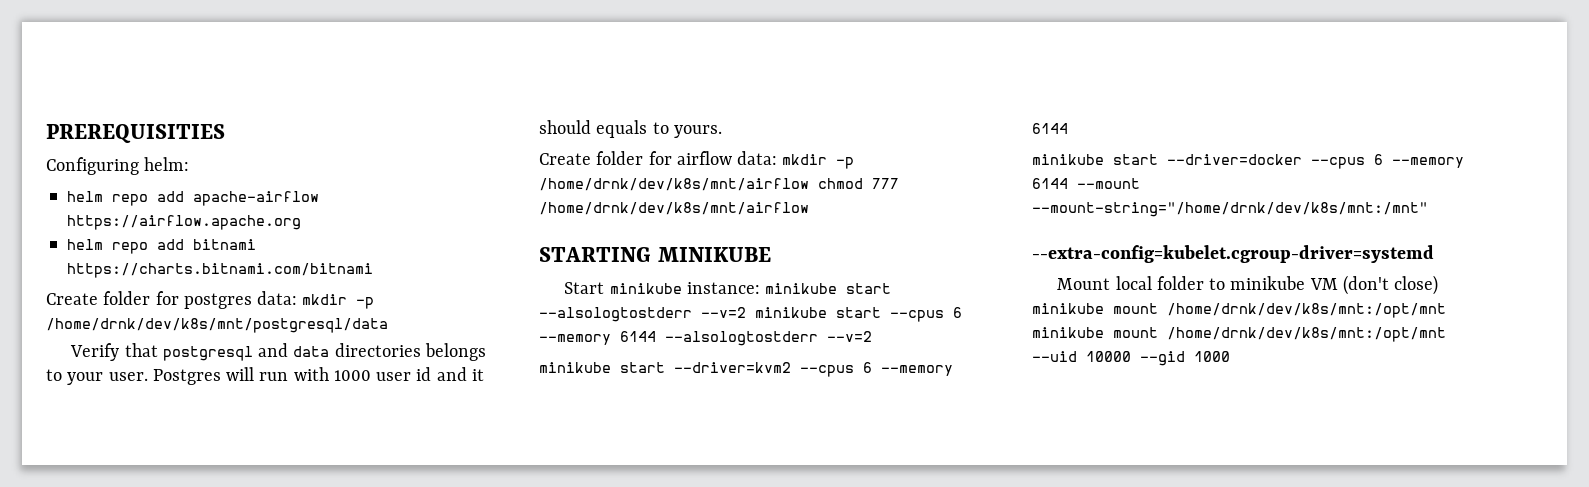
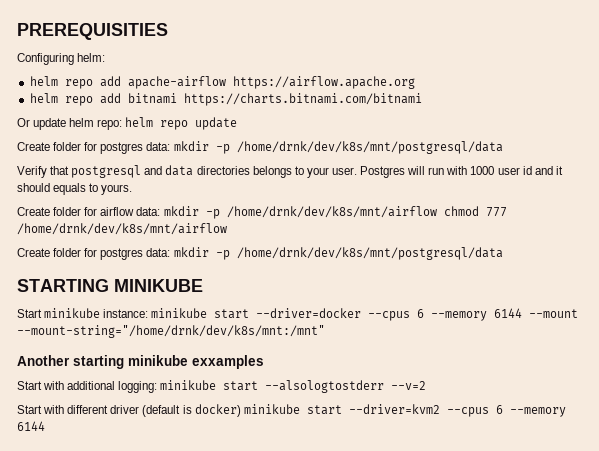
(374, 270) none -> [17,117,238,130] // Or update helm repo: helm repo update
(809, 208) none -> [17,247,503,260] // Create folder for postgres data: mkdir -p /home/drnk/dev/k8s/mnt/postgresql/data
[539,307,962,322] [539,331,872,346] [539,362,953,377] [1032,123,1068,134] [1032,154,1158,165] --alsologtostderr --v=2 minikube start --cpus 6 --memory 6144 --alsologtostderr --v=2 // minikube start --driver=kvm2 --cpus 6 --memory 6144 // minikube start -> (250, 314) none
[1032,245,1434,263] [1057,275,1439,295] [1032,303,1446,318] [1032,327,1446,342] [1032,351,1230,366] --extra-config=kubelet.cgroup-driver=systemd // Mount local folder to minikube VM (don't close) minikube mount /home/drnk/dev/k8s/mnt:/opt/mnt minikube mount /home/drnk/dev/k8s/mnt:/opt/mnt --uid 10000 --gid 1000 -> [17,355,264,369] [17,380,427,393] [17,404,566,417] [17,421,45,431] Another starting minikube exxamples // Start with additional logging: minikube start --alsologtostderr --v=2 // Start with different driver (default is docker) minikube start --driver=kvm2 --cpus 6 --memory 6144

